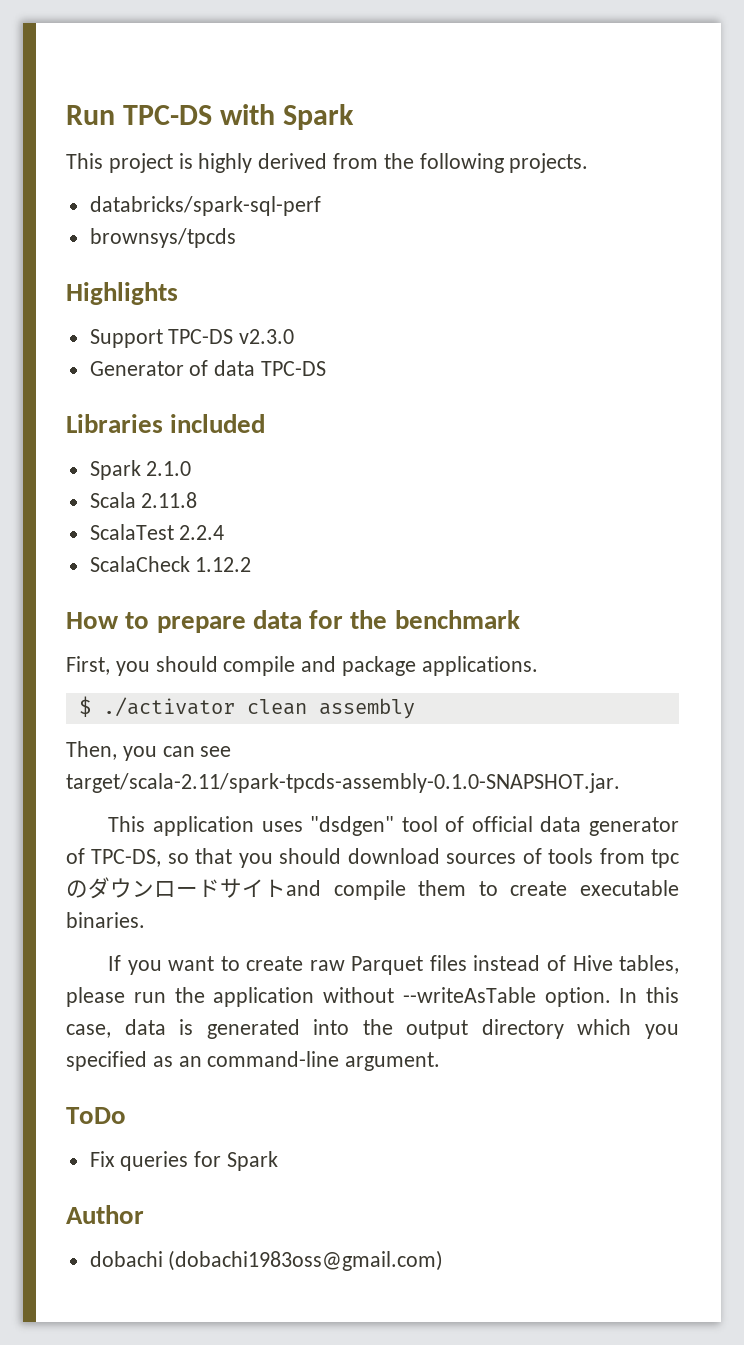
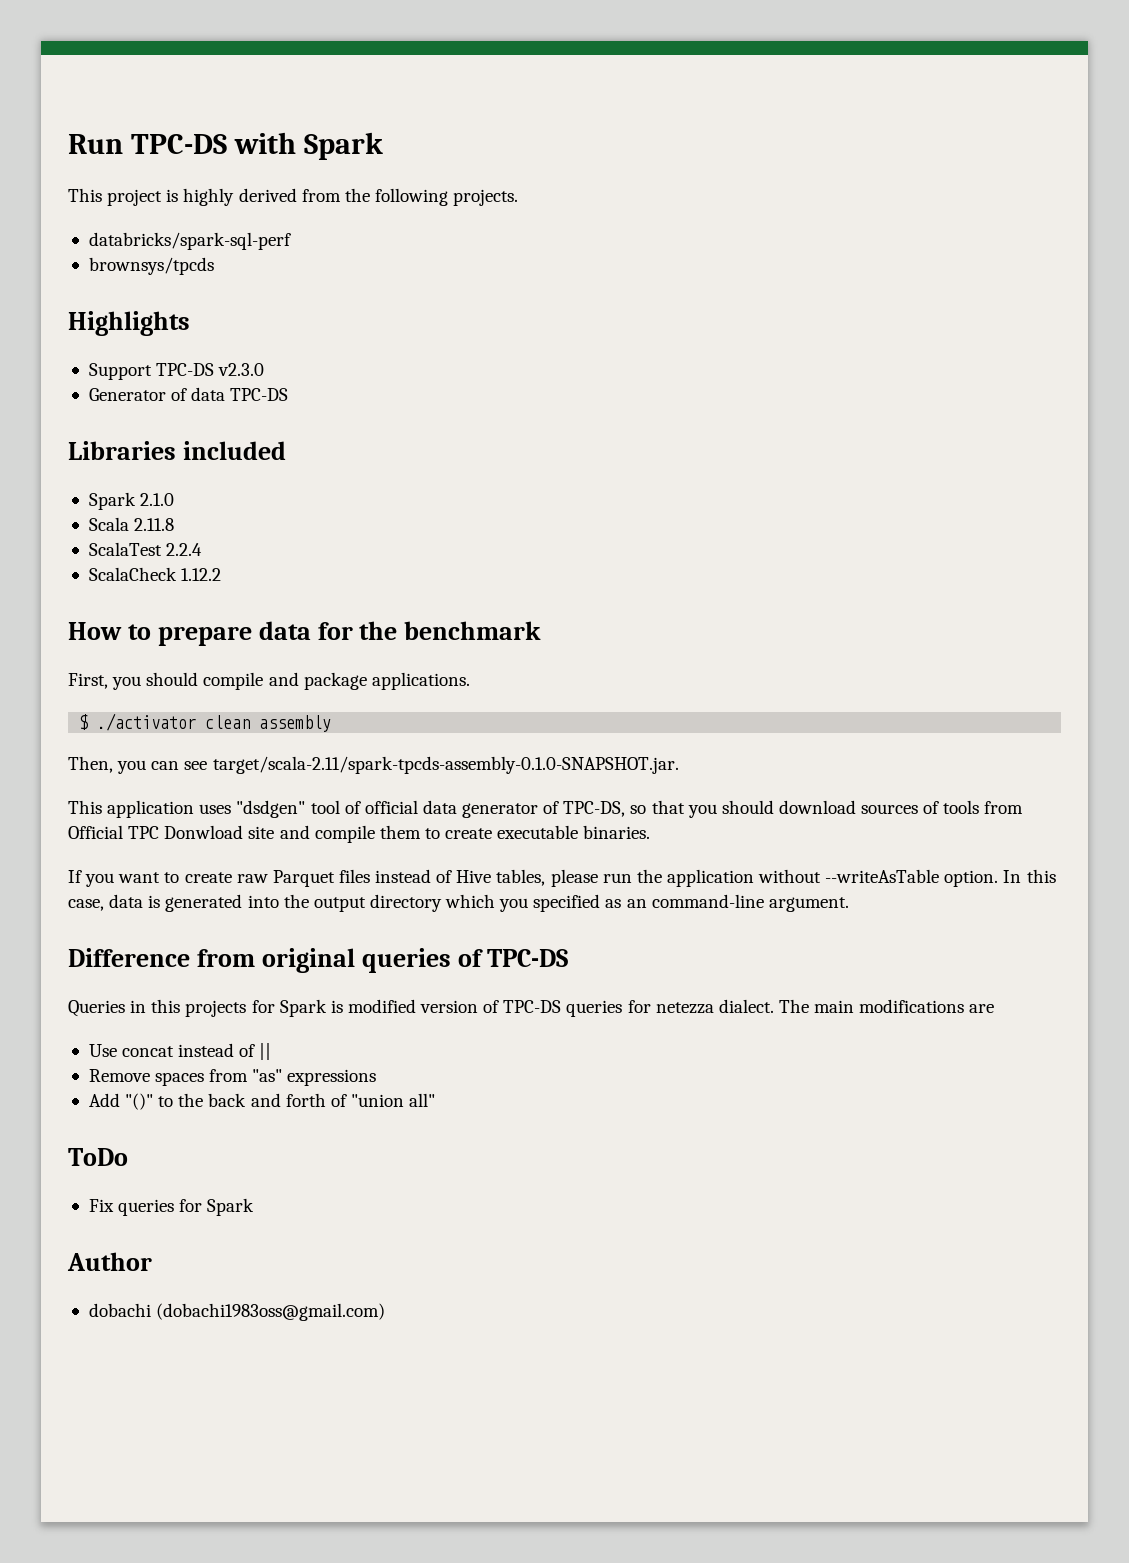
[651,849,679,868] [66,877,286,899] tpcのダウンロードサイト -> [68,825,275,839] Official TPC Donwload site
(441, 1061) none -> [68,948,569,973] [68,999,995,1017] [88,1043,272,1060] [88,1069,377,1086] [88,1093,436,1110] // Difference from original queries of TPC-DS // Queries in this projects for Spark is modified version of TPC-DS queries for netezza dialect. The main modifications are // Use concat instead of || // Remove spaces from "as" expressions // Add "()" to the back and forth of "union all"

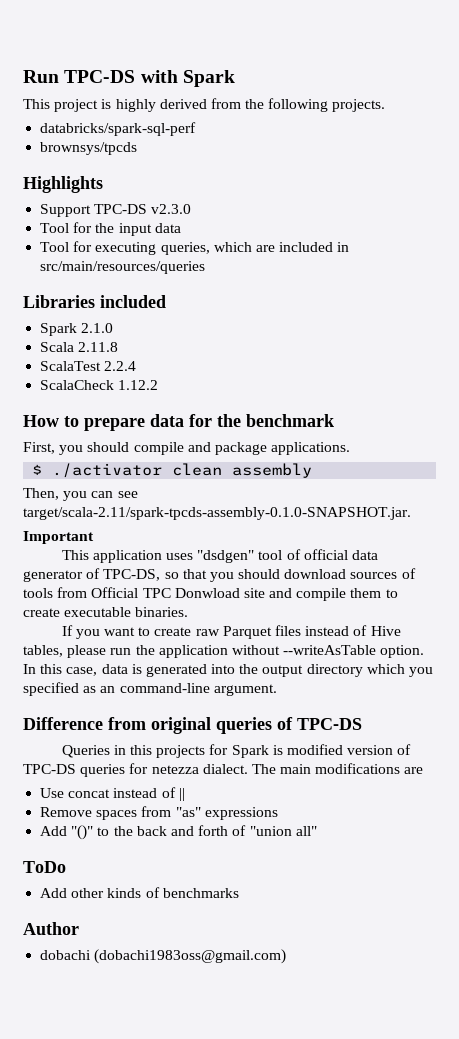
[88,387,289,401] Generator of data TPC-DS -> [40,222,181,236] [40,241,350,255] [40,261,206,274] Tool for the input data // Tool for executing queries, which are included in src/main/resources/queries
(679, 765) none -> [23,531,94,544] // Important
[88,1198,255,1216] Fix queries for Spark -> [40,887,239,898] Add other kinds of benchmarks

